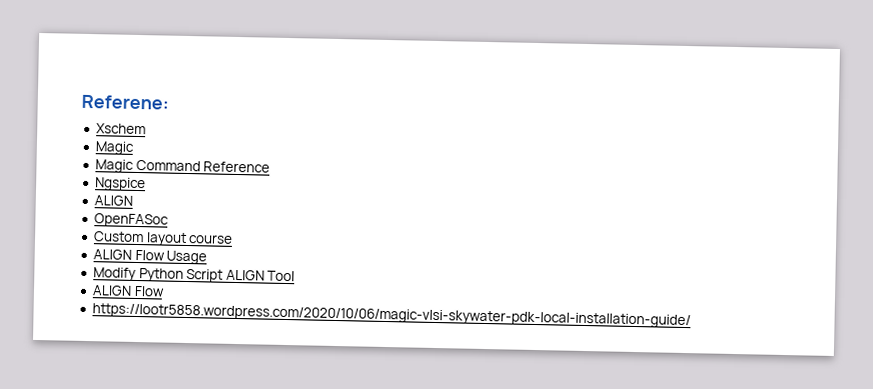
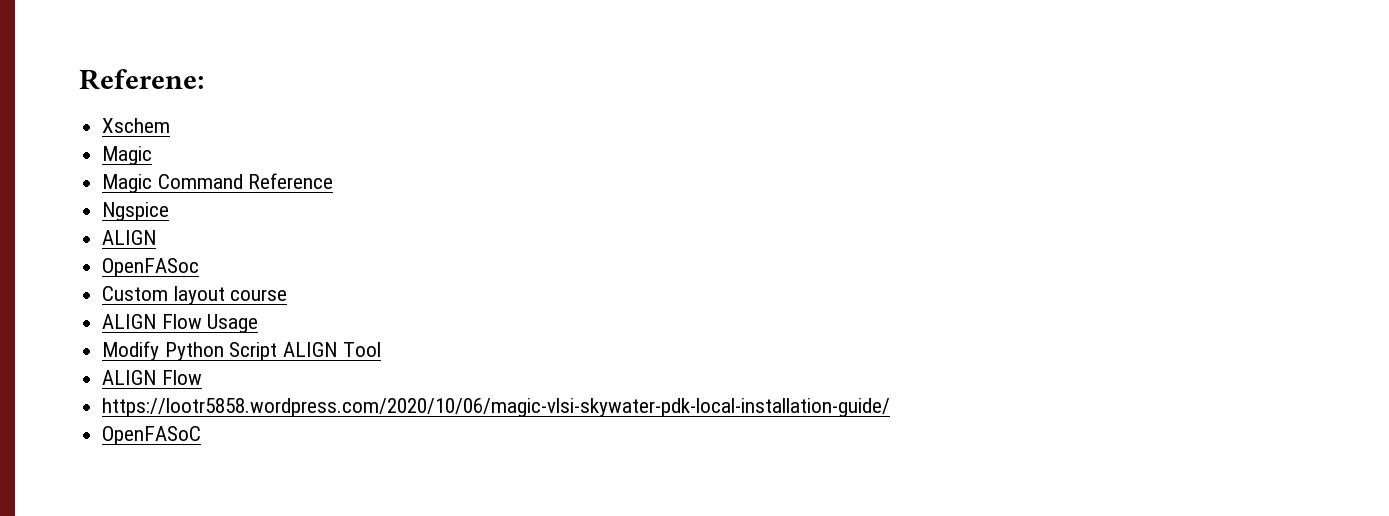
(691, 316) none -> [102,426,202,445] // OpenFASoC

